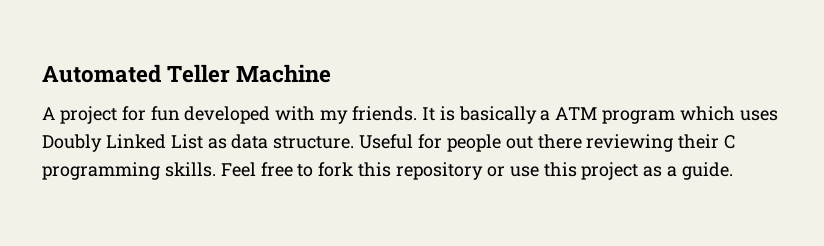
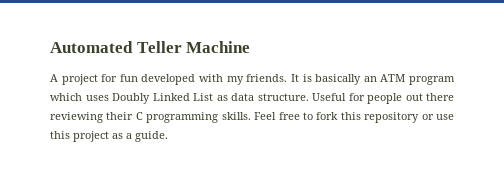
[540,110,551,121] a -> [363,76,377,82] an

